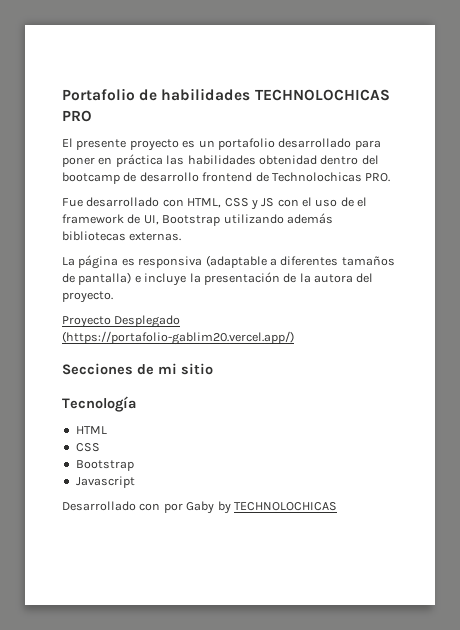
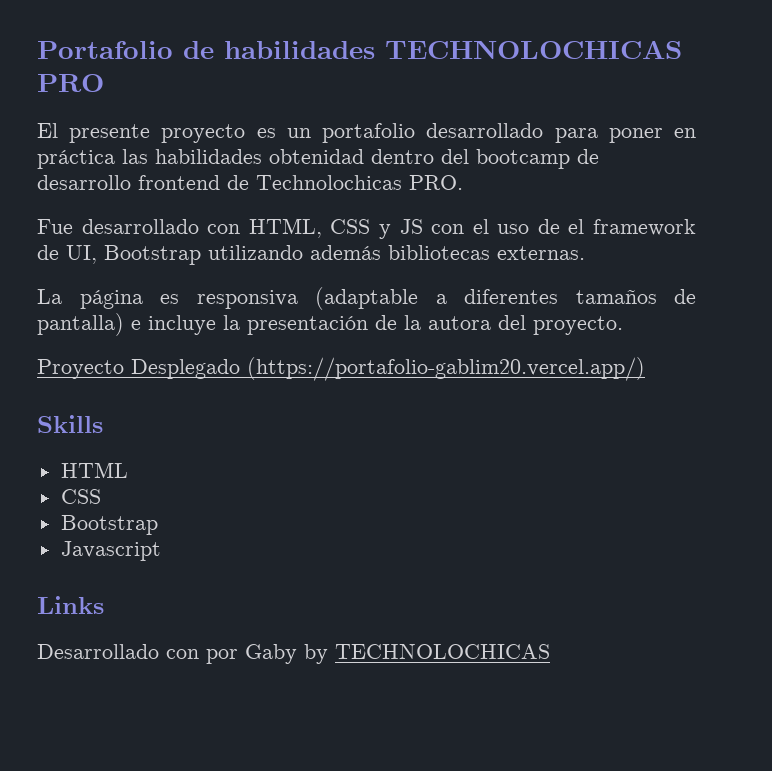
[62,363,213,375] [62,396,136,412] Secciones de mi sitio // Tecnología -> [37,415,103,433] Skills
(135, 482) none -> [37,596,104,614] // Links

